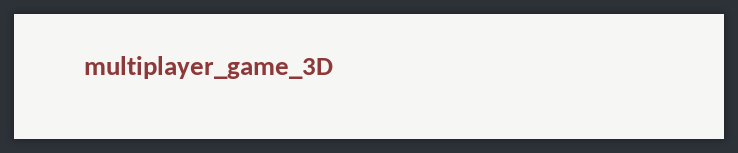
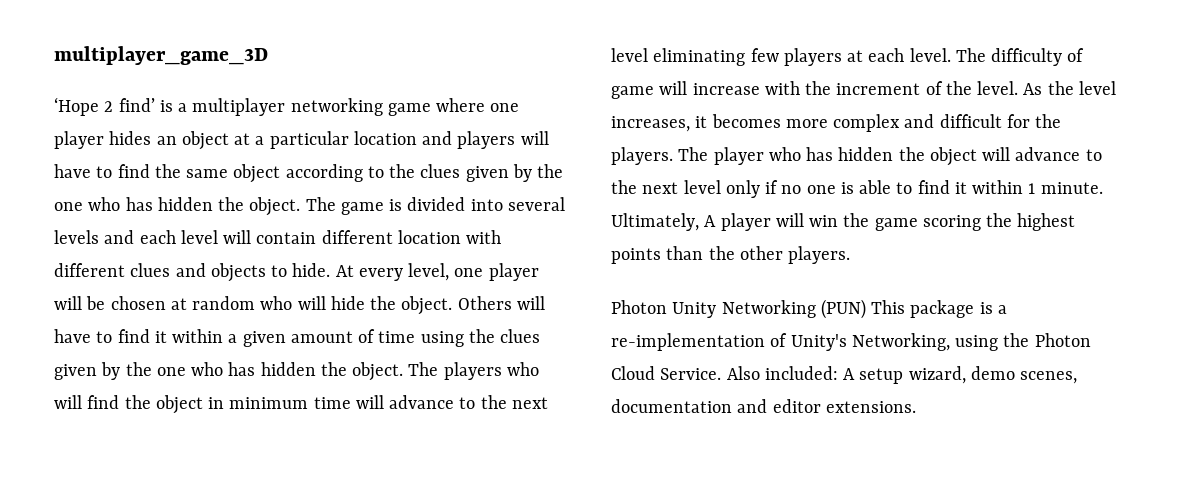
(333, 67) none -> [54,97,520,116] [54,131,549,150] [54,164,564,183] [54,197,565,216] [54,230,502,244] [54,263,539,282] [54,296,545,315] [54,329,541,347] [54,362,539,381] [54,395,548,414] [611,48,1085,66] [611,81,1116,99] [611,114,1062,132] [611,147,1102,166] [611,180,1103,198] [611,213,1076,231] [611,246,851,264] [611,299,1007,319] [611,333,1091,351] [611,366,1078,384] [611,399,916,413] // ‘Hope 2 find’ is a multiplayer networking game where one player hides an object at a particular location and players will have to find the same object according to the clues given by the one who has hidden the object. The game is divided into several levels and each level will contain different location with different clues and objects to hide. At every level, one player will be chosen at random who will hide the object. Others will have to find it within a given amount of time using the clues given by the one who has hidden the object. The players who will find the object in minimum time will advance to the next level eliminating few players at each level. The difficulty of game will increase with the increment of the level. As the level increases, it becomes more complex and difficult for the players. The player who has hidden the object will advance to the next level only if no one is able to find it within 1 minute. Ultimately, A player will win the game scoring the highest points than the other players. // Photon Unity Networking (PUN) This package is a re-implementation of Unity's Networking, using the Photon Cloud Service. Also included: A setup wizard, demo scenes, documentation and editor extensions.

